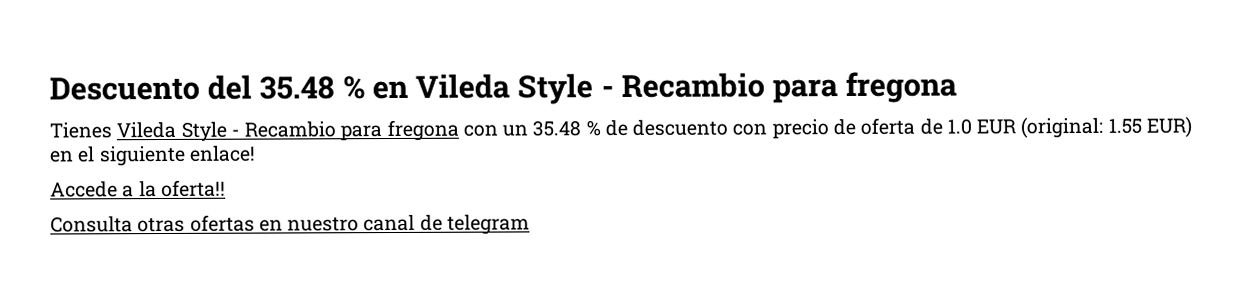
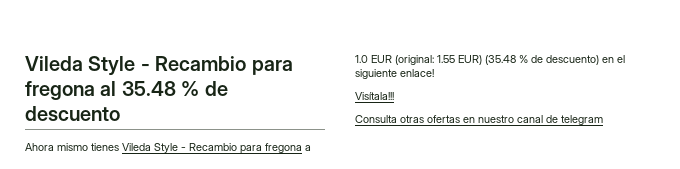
[49,71,958,105] [49,117,943,142] Descuento del 35.48 % en Vileda Style - Recambio para fregona // Tienes Vileda Style - Recambio para fregona con un 35.48 % de descuento con precio de oferta de -> [25,56,293,76] [25,81,228,100] [25,106,120,121] [25,143,311,154] Vileda Style - Recambio para fregona al 35.48 % de descuento // Ahora mismo tienes Vileda Style - Recambio para fregona a
(1192, 127) none -> [485,55,599,65] (35.48 % de descuento)
[50,179,226,198] Accede a la oferta!! -> [355,92,394,100] Visítala!!!

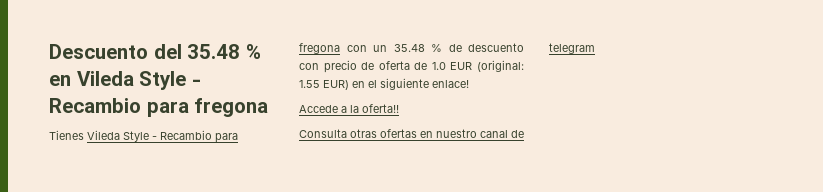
[25,56,293,76] [25,81,228,100] [25,106,120,121] [25,143,311,154] Vileda Style - Recambio para fregona al 35.48 % de descuento // Ahora mismo tienes Vileda Style - Recambio para fregona a -> [49,44,261,59] [49,71,201,90] [49,98,269,117] [49,130,238,143] [299,43,524,54] [299,60,428,73] Descuento del 35.48 % en Vileda Style - Recambio para fregona // Tienes Vileda Style - Recambio para fregona con un 35.48 % de descuento con precio de oferta de
[485,55,599,65] (35.48 % de descuento) -> (349, 85) none
[355,92,394,100] Visítala!!! -> [299,104,399,113] Accede a la oferta!!

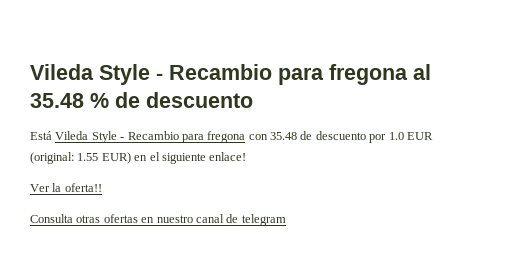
[49,44,261,59] [49,71,201,90] [49,98,269,117] [49,130,84,140] Descuento del 35.48 % en Vileda Style - Recambio para fregona // Tienes -> [30,64,431,85] [30,92,253,108] [30,131,52,140] Vileda Style - Recambio para fregona al 35.48 % de descuento // Está
[373,43,524,52] [299,60,428,73] un 35.48 % de descuento con precio de oferta de -> [270,131,387,143] 35.48 de descuento por
[299,105,347,113] Accede a -> [30,184,50,192] Ver

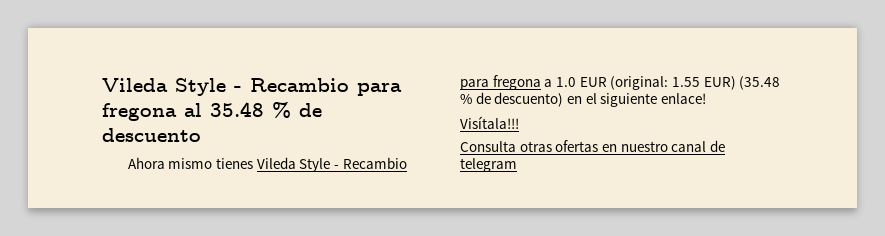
[30,131,387,143] Está Vileda Style - Recambio para fregona con 35.48 de descuento por -> [127,157,407,172] [460,75,553,90] Ahora mismo tienes Vileda Style - Recambio para fregona a
(131, 158) none -> [739,76,781,90] [460,92,564,107] (35.48 % de descuento)
[30,183,102,192] Ver la oferta!! -> [460,116,519,129] Visítala!!!

